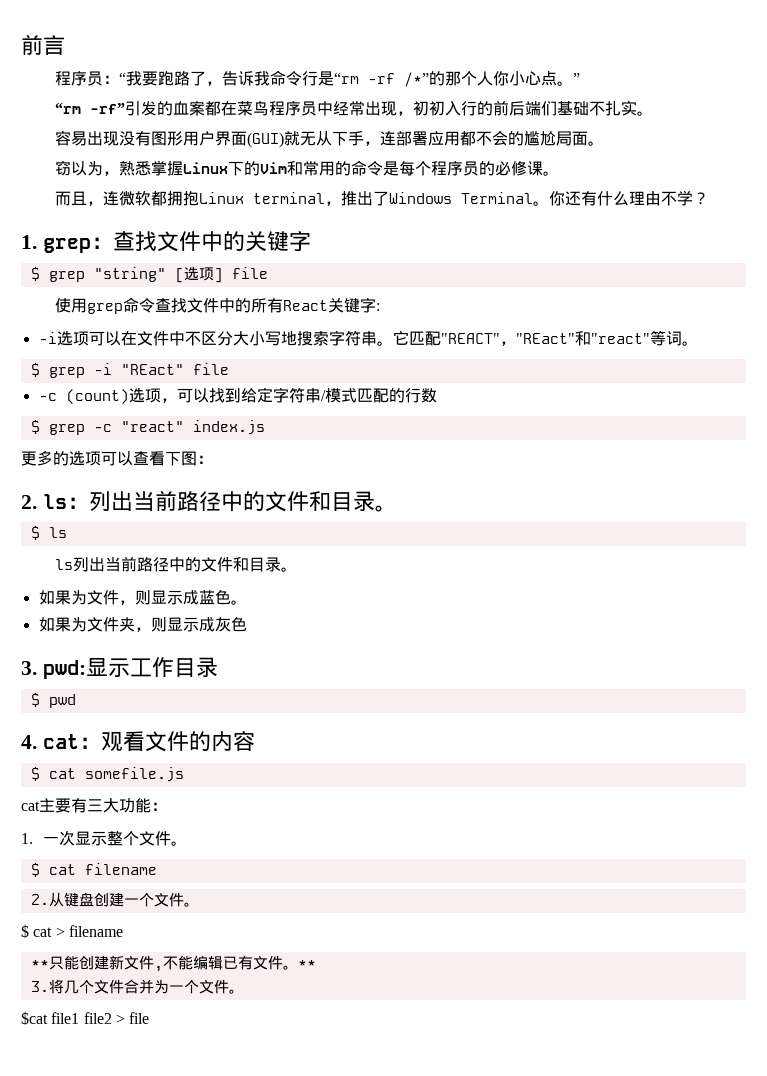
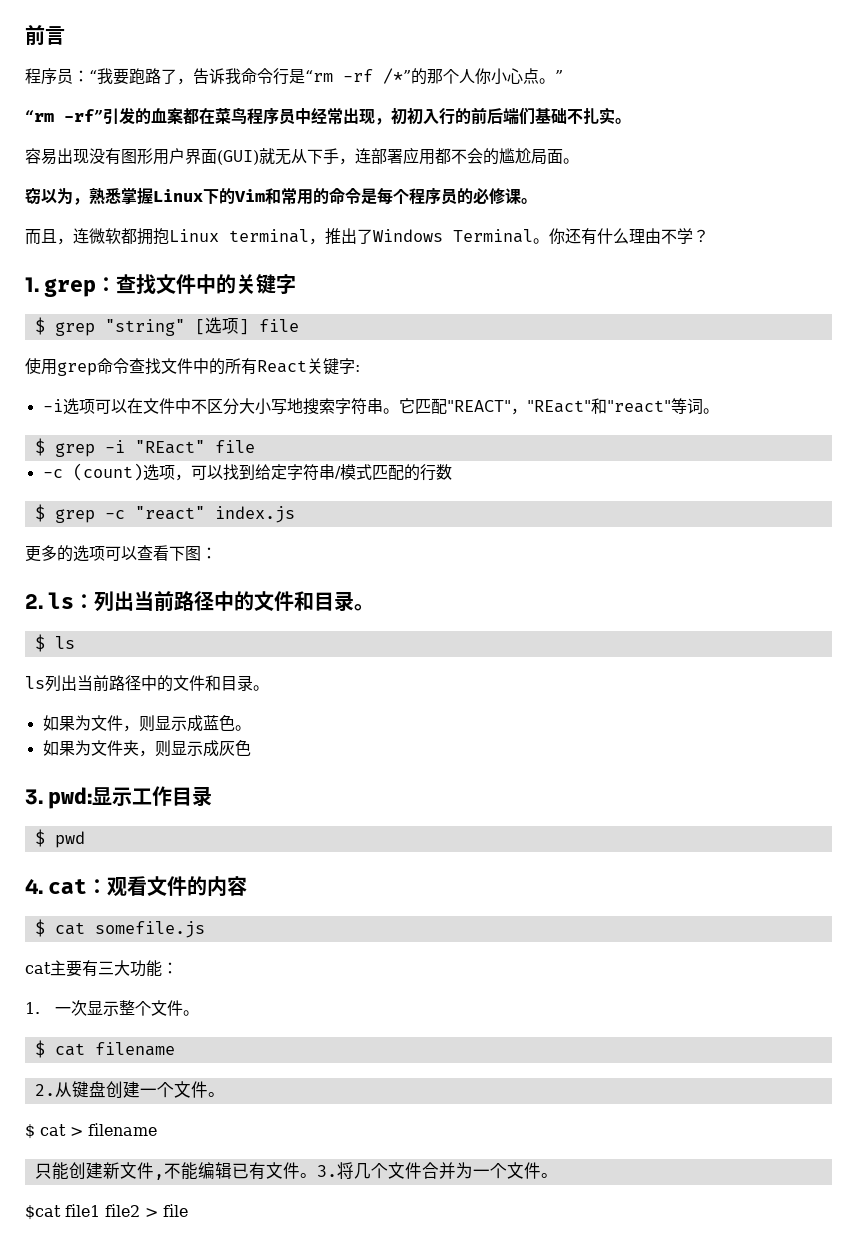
[30,960,49,968] ** -> (157, 1129) none
[297,960,316,968] ** // -> (317, 1175) none

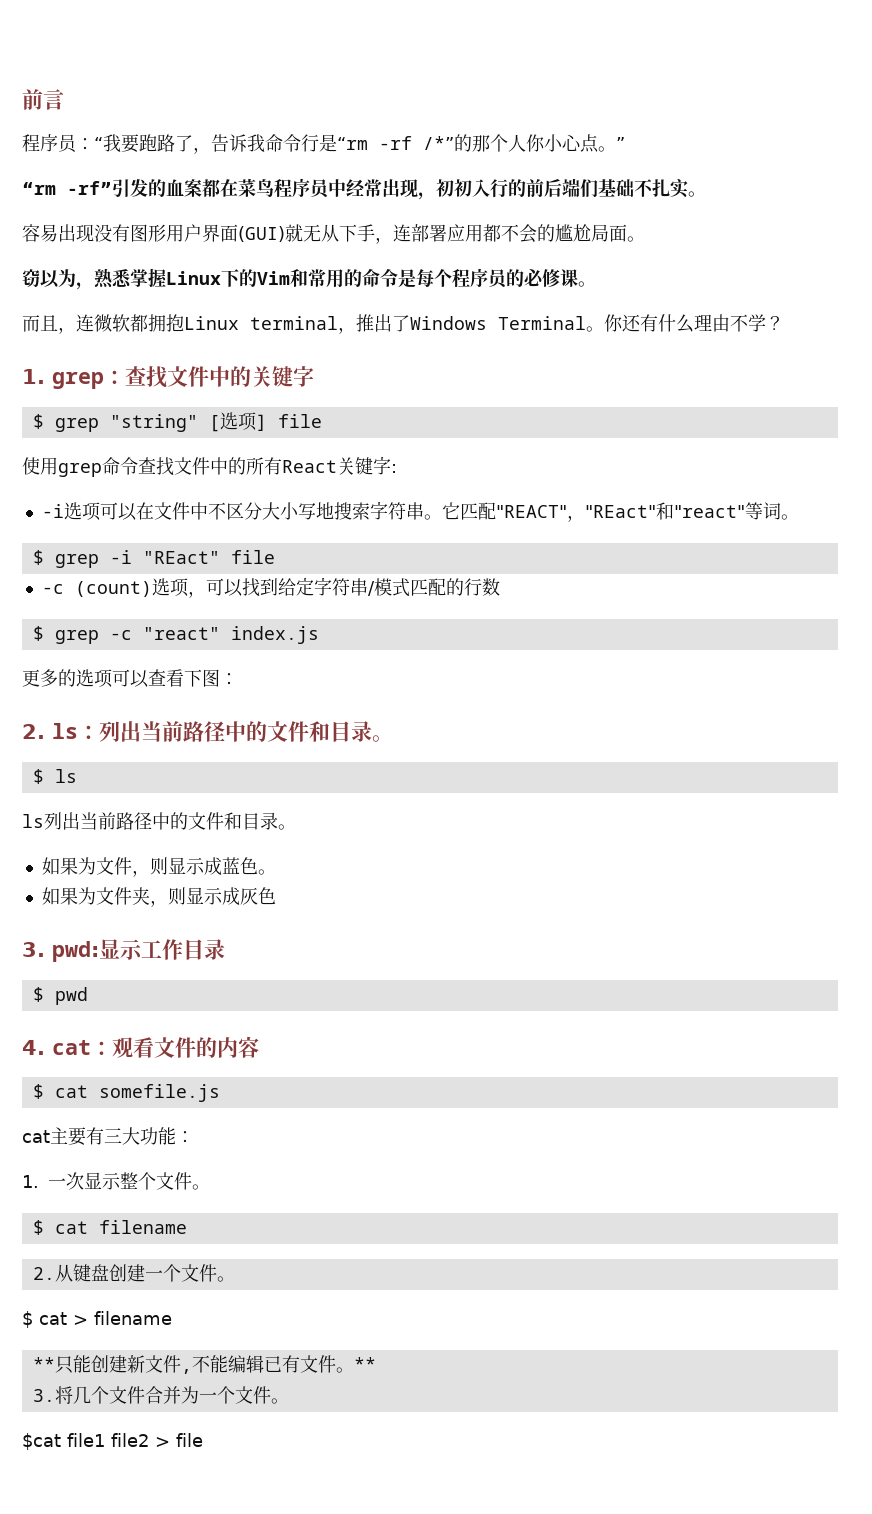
(157, 1129) none -> [32,1357,55,1371] **
(317, 1175) none -> [353,1357,376,1371] ** //

